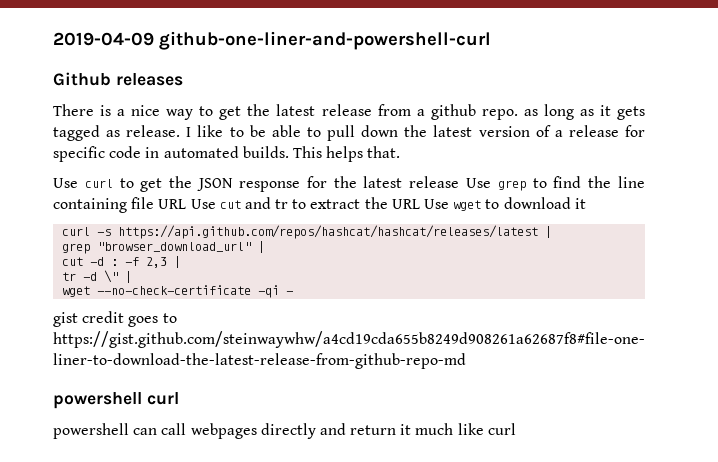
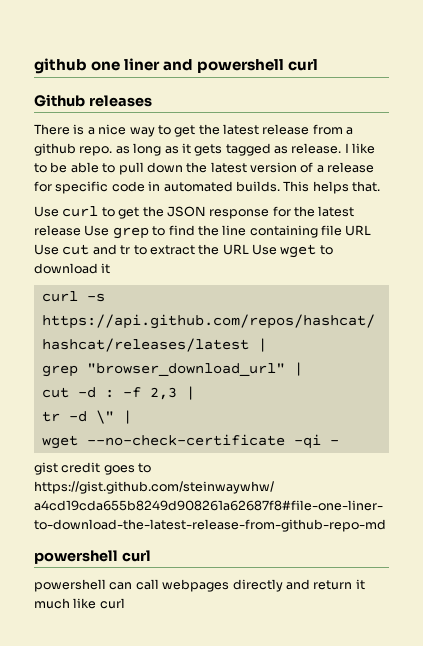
[53,31,491,50] 2019-04-09 github-one-liner-and-powershell-curl -> [34,58,319,74] github one liner and powershell curl

